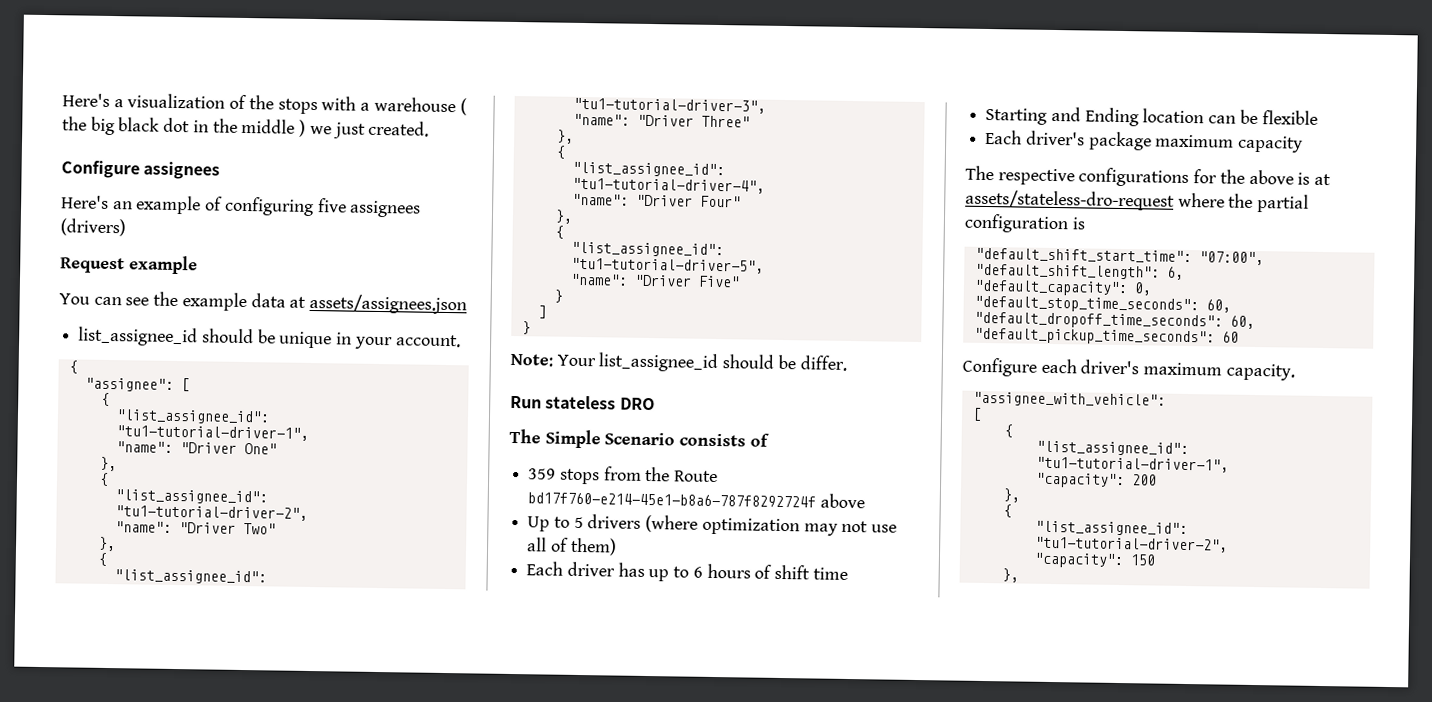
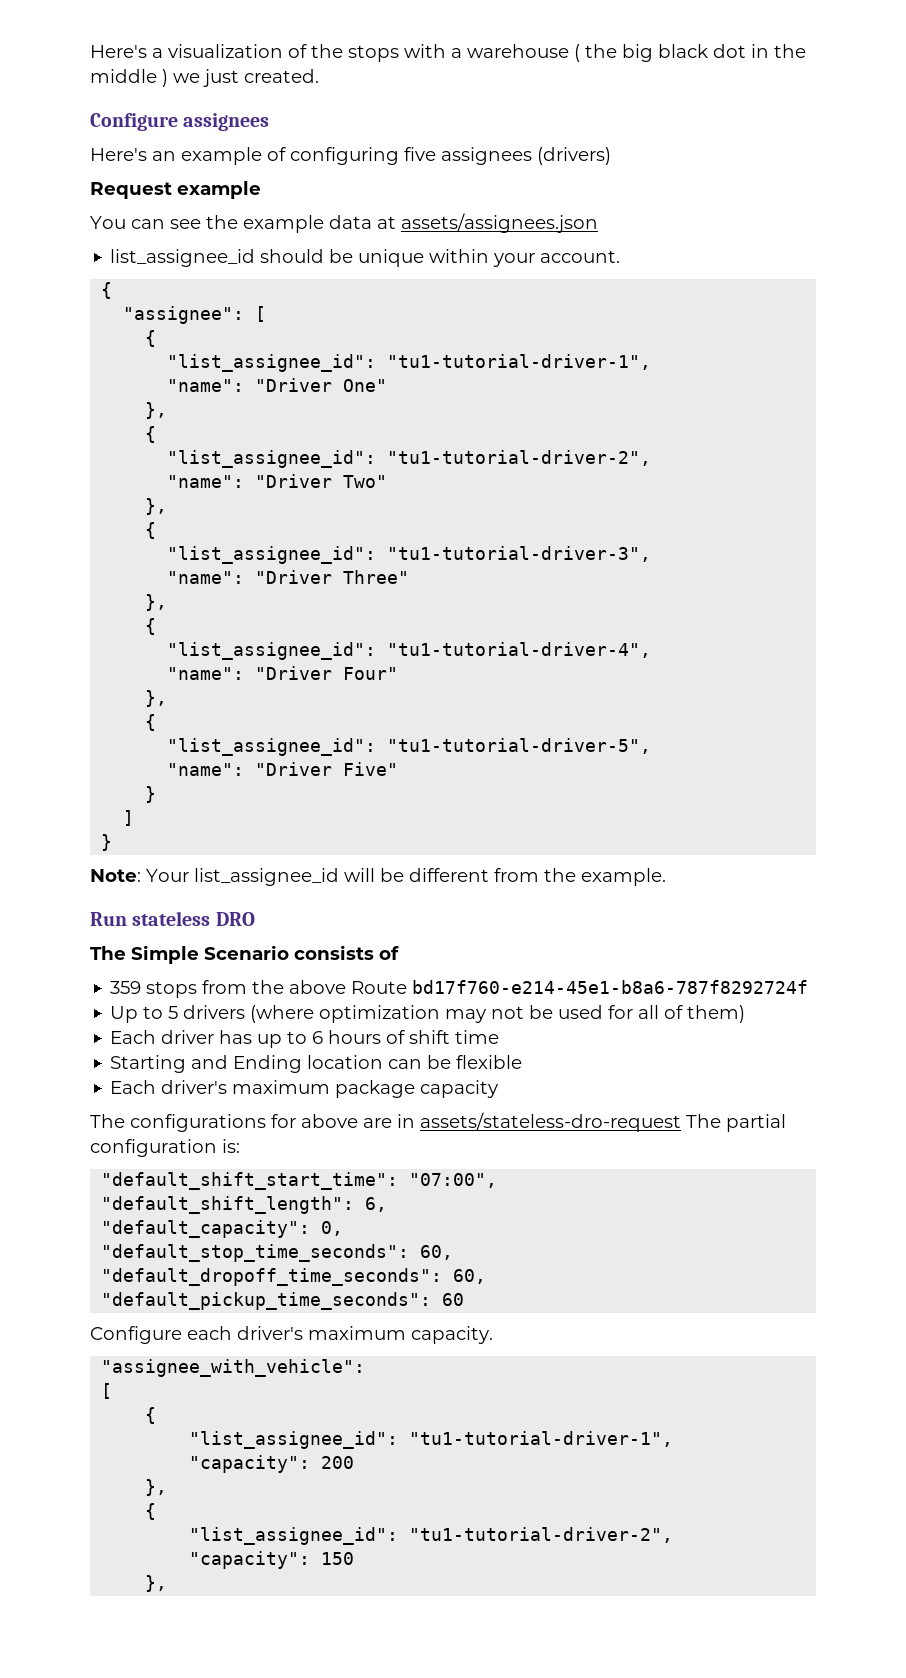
[336,332,353,345] in -> [429,249,490,263] within
[722,354,847,371] should be differ. -> [344,868,666,886] will be different from the example.
(671, 474) none -> [289,980,347,994] above
[819,493,865,509] above -> (809, 987) none
[871,524,898,533] use -> [529,1005,634,1019] be used for
[1088,131,1235,151] package maximum -> [232,1080,416,1098] maximum package
[997,168,1075,186] respective -> (125, 1121) none
[1219,169,1332,186] [965,189,1254,211] the above is at assets/stateless-dro-request where the -> [301,1112,721,1132] above are in assets/stateless-dro-request The
[1071,217,1086,230] is -> [222,1139,240,1153] is:

